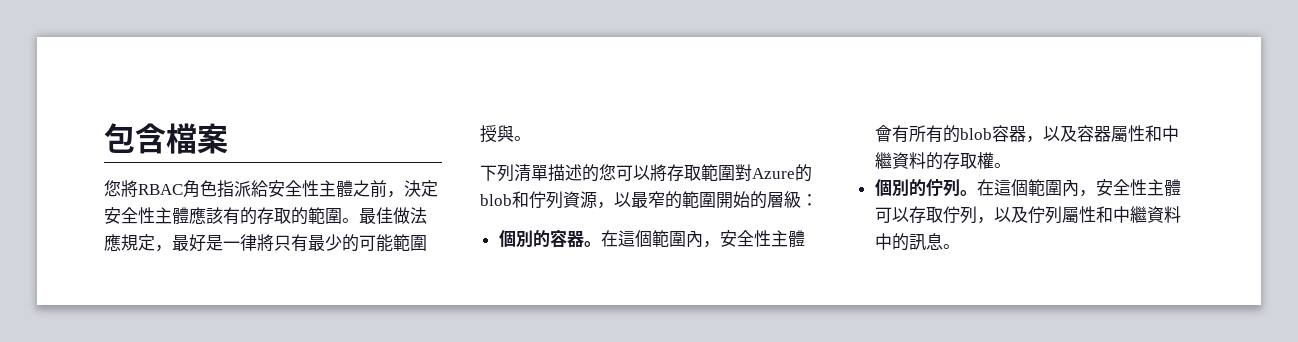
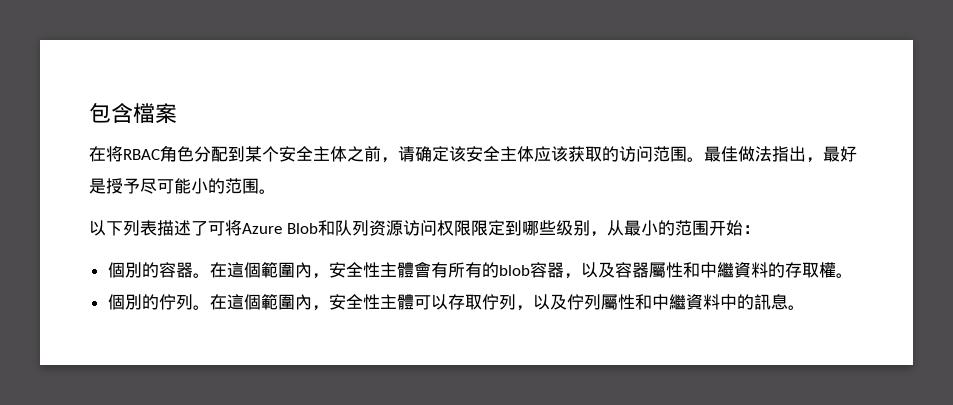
[104,180,138,197] 您將 -> [89,146,123,162] 在将
[217,180,438,198] [104,207,342,225] 指派給安全性主體之前，決定安全性主體應該有的存取的範圍 -> [194,146,687,163] 分配到某个安全主体之前，请确定该安全主体应该获取的访问范围
[104,234,155,251] 應規定 -> [772,146,806,162] 指出
[223,234,427,252] [480,125,531,143] [480,164,812,182] [480,191,801,209] 一律將只有最少的可能範圍授與。 // 下列清單描述的您可以將存取範圍對Azure的blob和佇列資源，以最窄的範圍開始的層級 -> [106,178,276,194] [89,220,743,237] 授予尽可能小的范围。 // 以下列表描述了可将Azure Blob和队列资源访问权限限定到哪些级别，从最小的范围开始

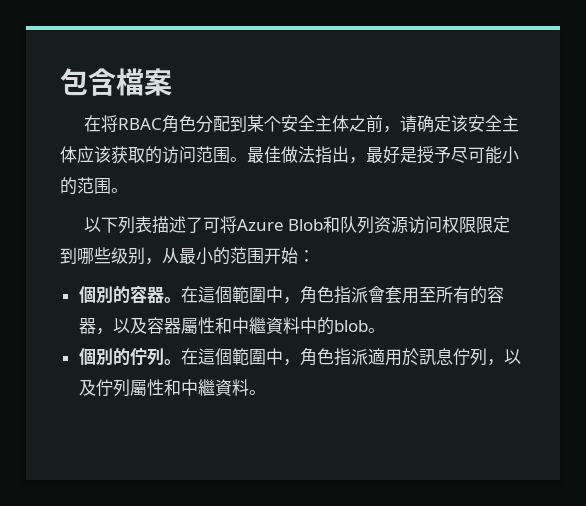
[294,261,530,279] 內，安全性主體會有所有的blob -> [265,286,487,304] 中，角色指派會套用至所有的
[767,262,836,278] 的存取權 -> [299,317,368,335] 中的blob
[294,294,482,311] 內，安全性主體可以存取 -> [265,348,453,366] 中，角色指派適用於訊息
[719,294,788,310] 中的訊息 -> (249, 387) none

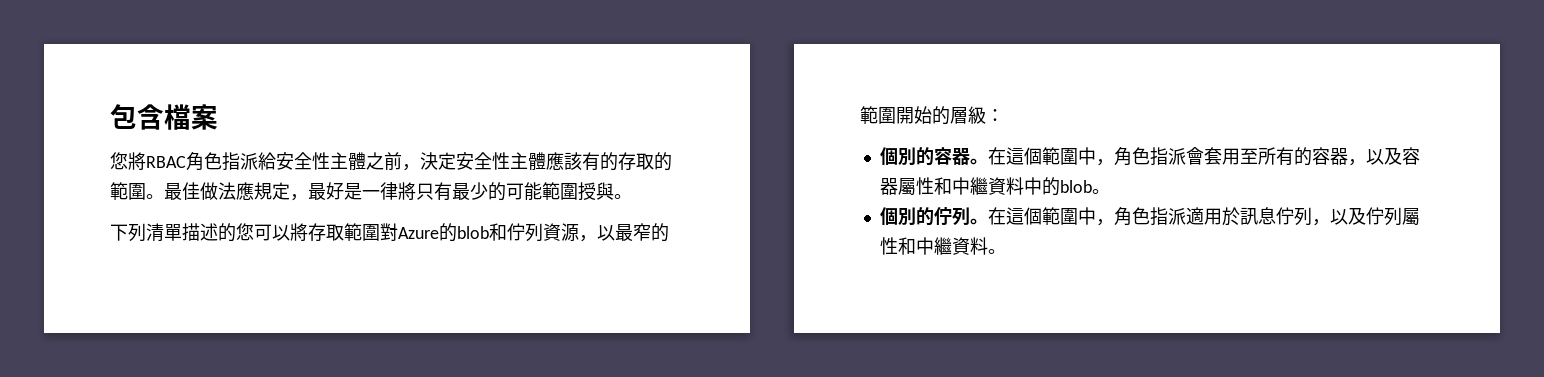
[83,115,118,132] 在将 -> [110,152,146,170] 您將
[195,115,519,133] [60,146,230,164] 分配到某个安全主体之前，请确定该安全主体应该获取的访问范围 -> [222,152,672,171] [110,182,146,200] 指派給安全性主體之前，決定安全性主體應該有的存取的範圍
[315,146,349,164] 指出 -> [236,182,290,200] 應規定
[417,146,519,164] [60,177,128,195] [83,216,511,234] [60,247,298,265] 授予尽可能小的范围。 // 以下列表描述了可将Azure Blob和队列资源访问权限限定到哪些级别，从最小的范围开始 -> [362,182,632,201] [110,223,669,242] [860,106,986,125] 一律將只有最少的可能範圍授與。 // 下列清單描述的您可以將存取範圍對Azure的blob和佇列資源，以最窄的範圍開始的層級

